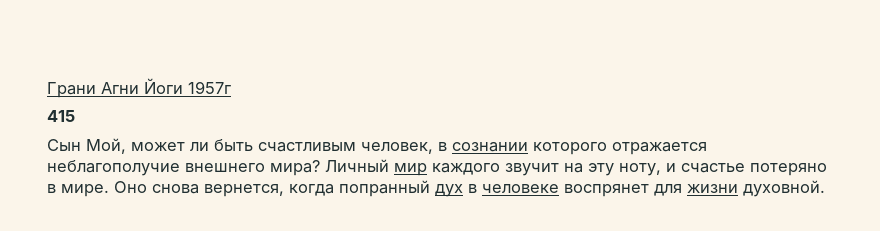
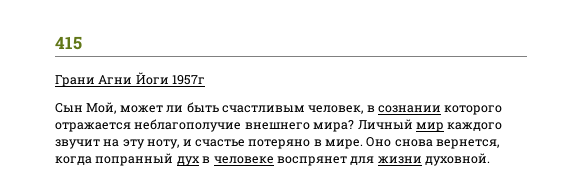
(47, 90) none -> [55,36,82,50] 415 //
[47,110,75,122] // 415 -> (206, 80) none

